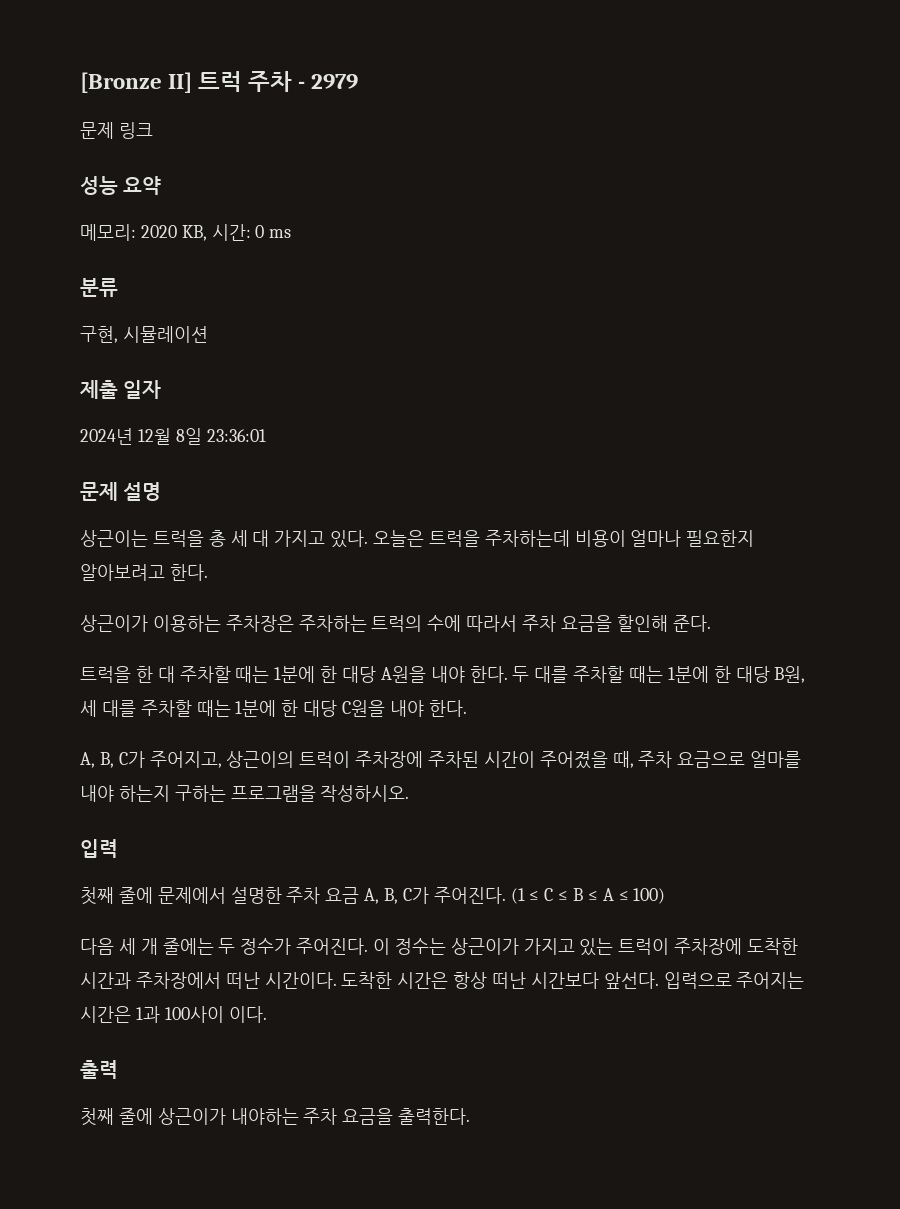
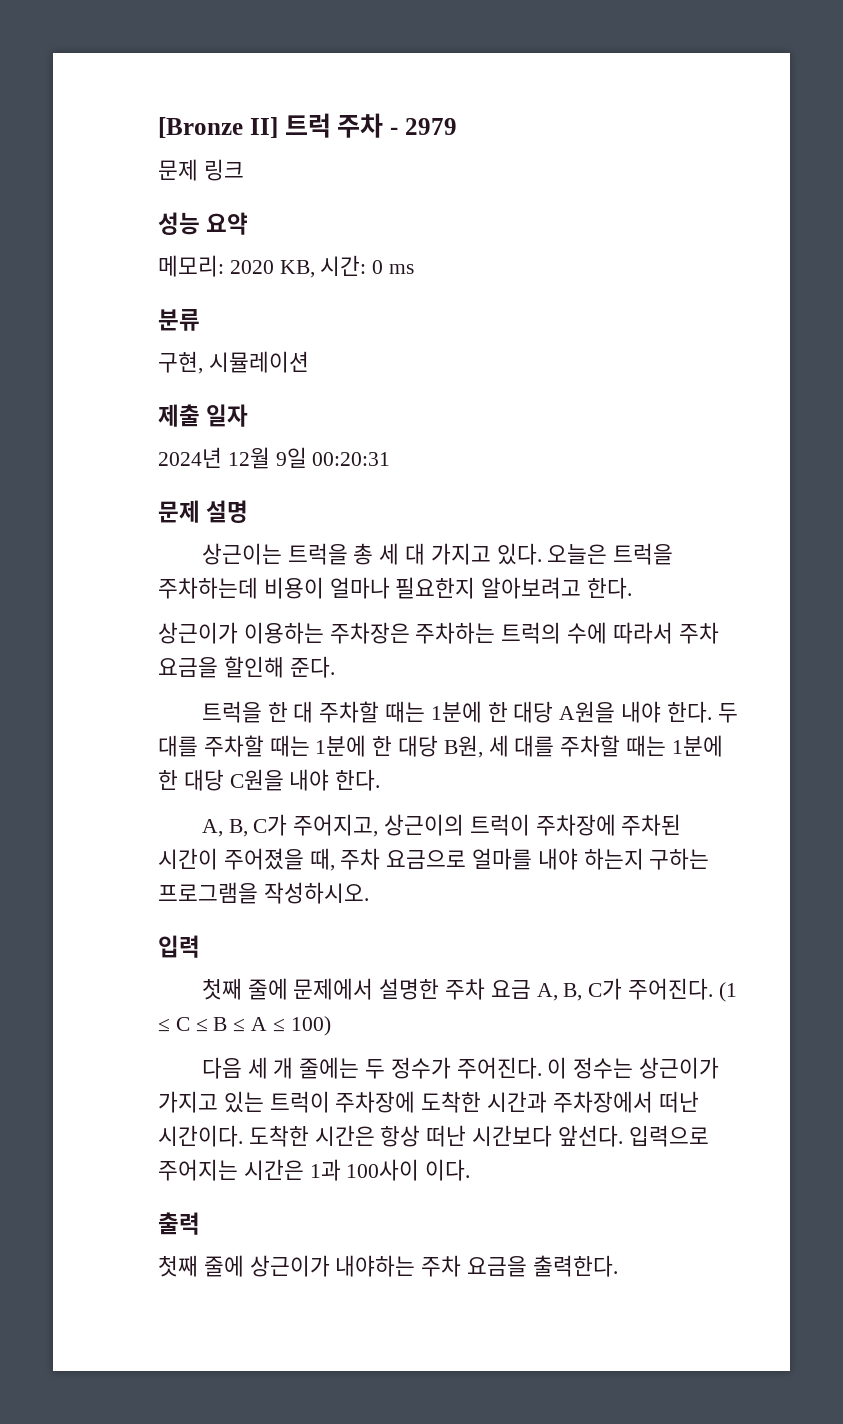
[175,428,266,445] 8일 23:36:01 -> [275,447,391,468] 9일 00:20:31

